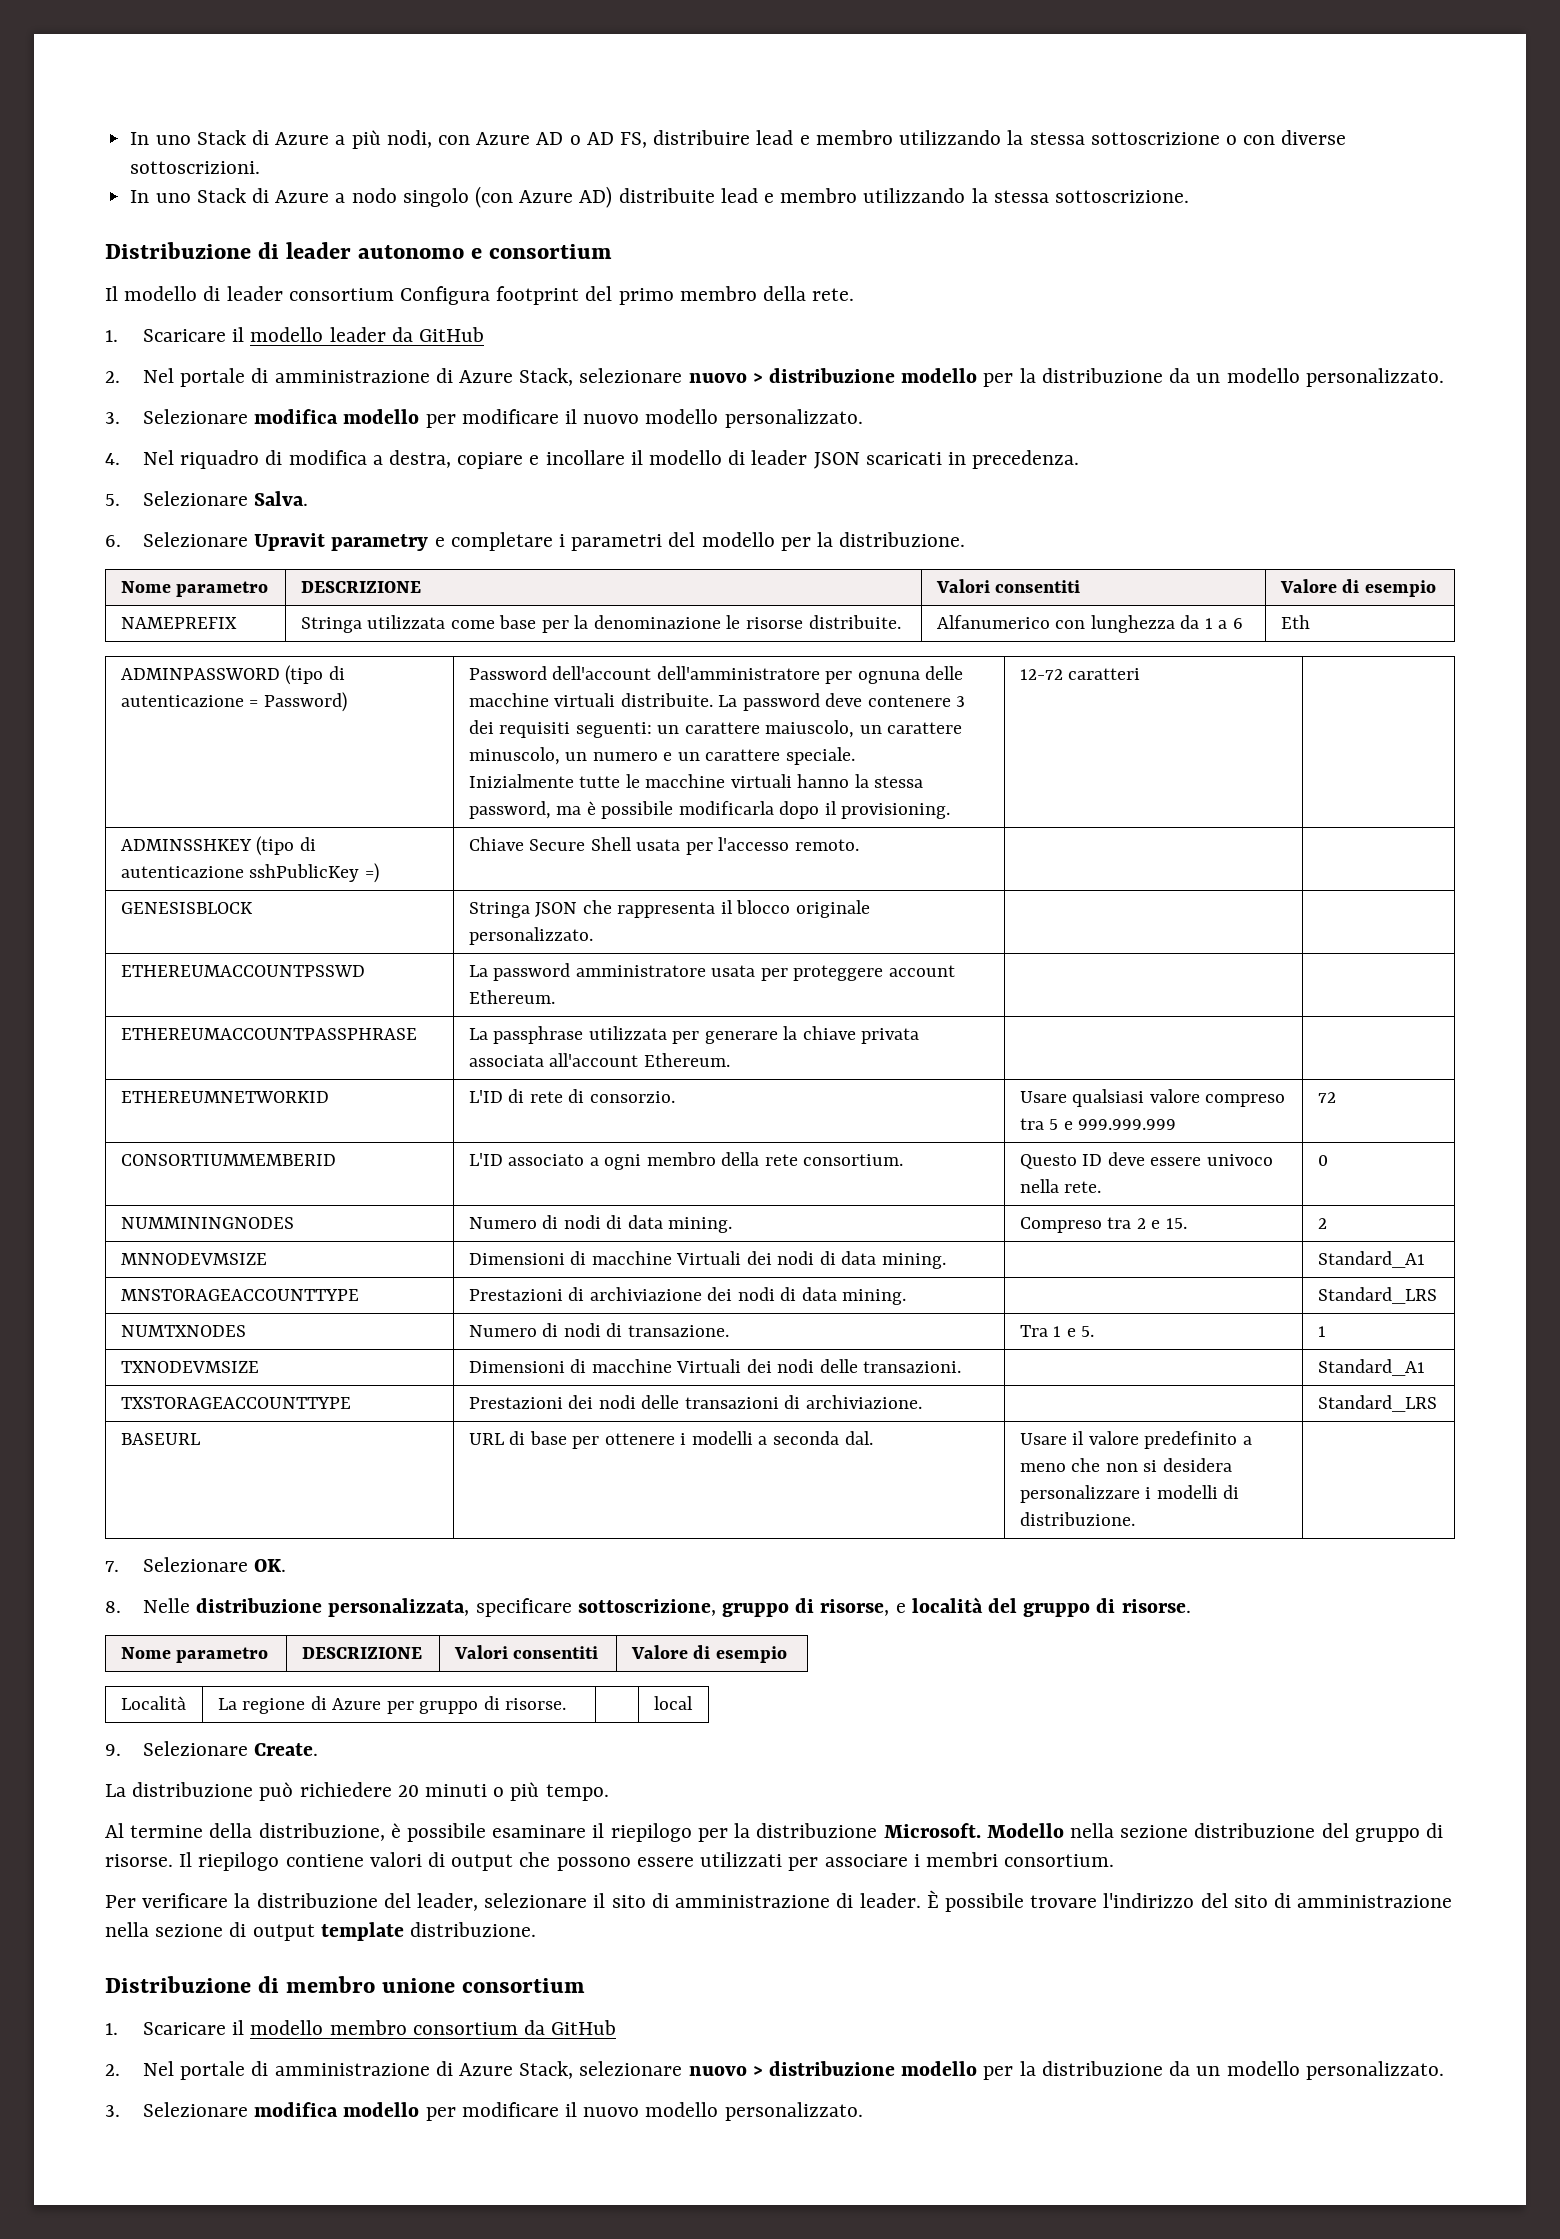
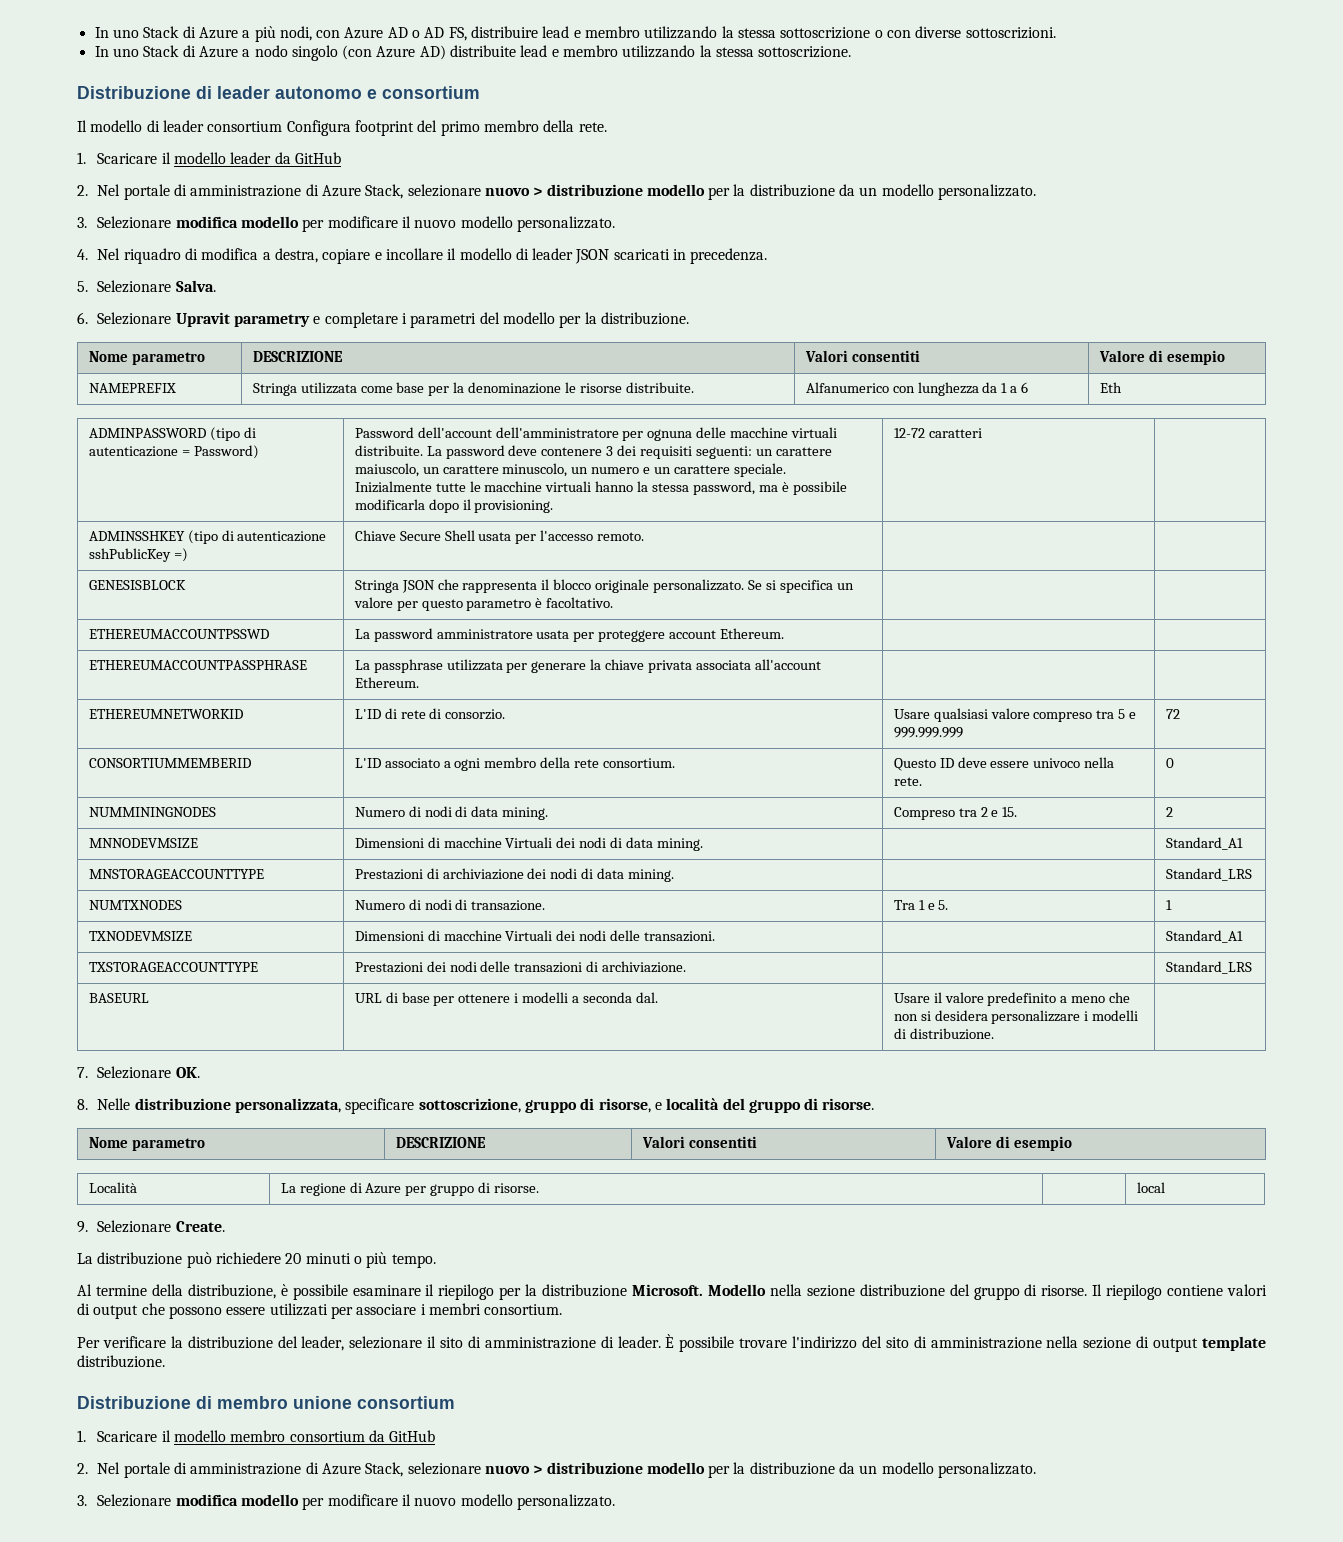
(593, 936) none -> [748,580,854,593] [353,597,614,611] Se si specifica un valore per questo parametro è facoltativo.

